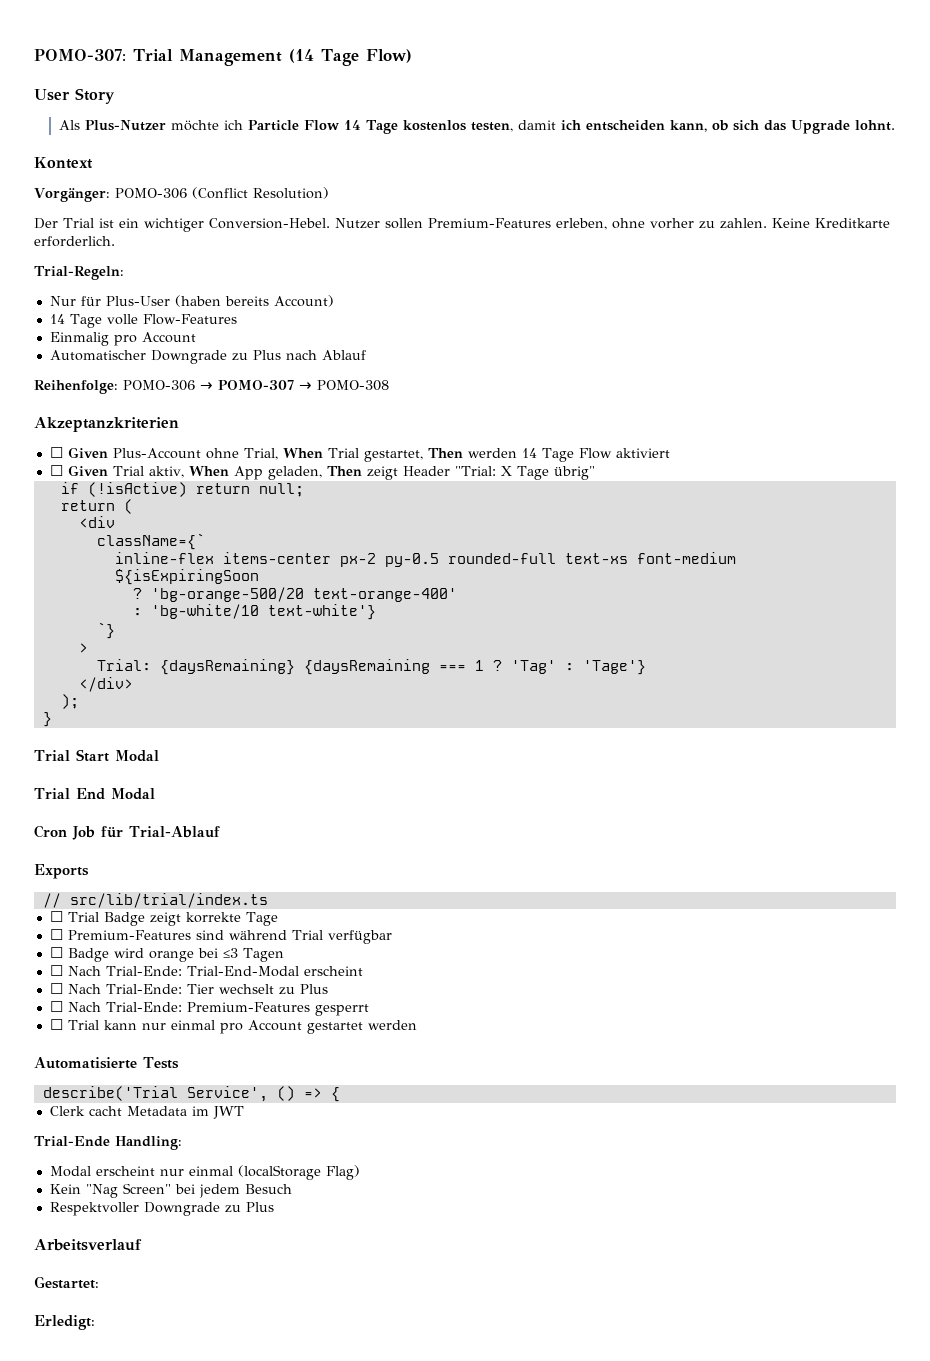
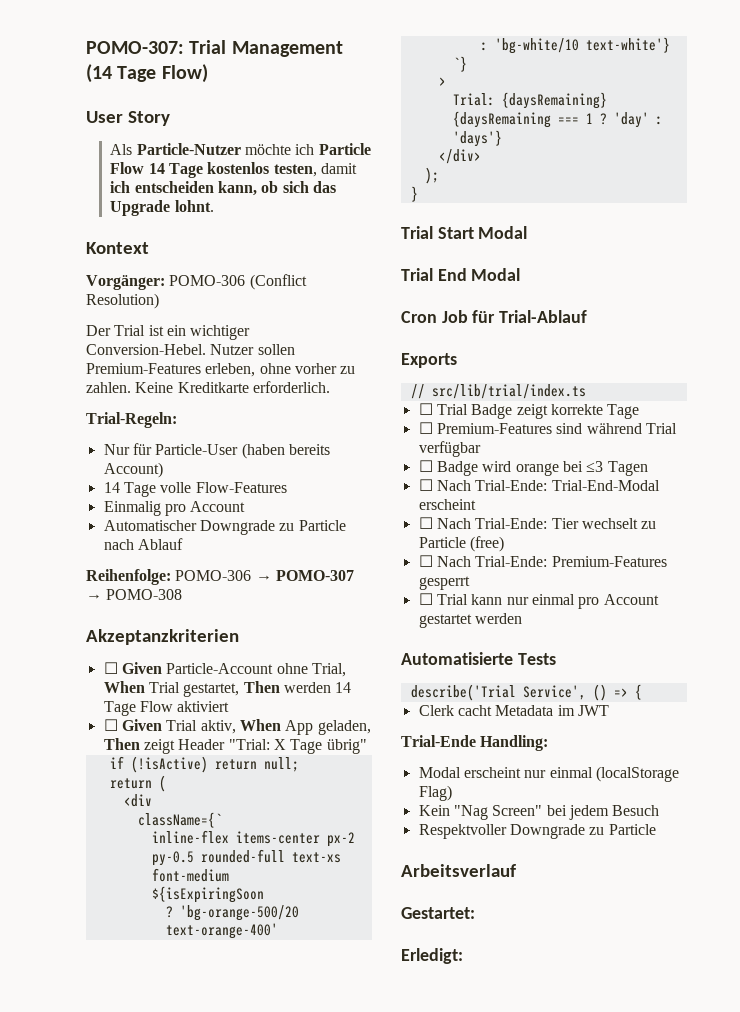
[84,120,166,131] Plus-Nutzer -> [136,143,241,155] Particle-Nutzer
[105,296,170,306] Plus-User -> [155,444,239,455] Particle-User
[252,350,281,360] Plus -> [298,520,346,531] Particle
[112,448,201,459] Plus-Account -> [166,663,274,674] Particle-Account
[510,660,646,675] 'Tag' : 'Tage'} -> [613,112,663,128] [452,130,502,147] 'day' : 'days'}
[299,984,328,994] Plus -> [418,536,504,552] Particle (free)
[245,1202,274,1212] Plus -> [608,824,656,835] Particle

